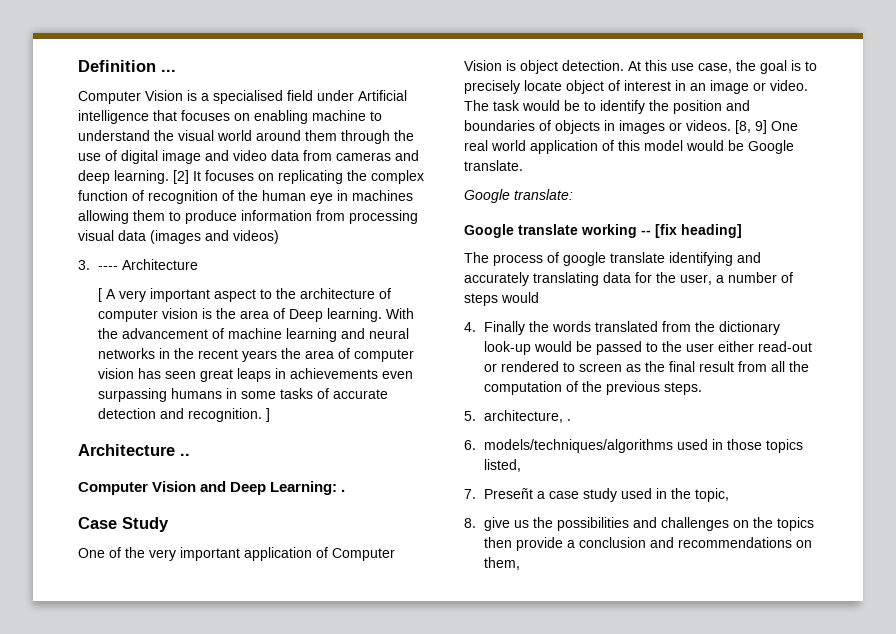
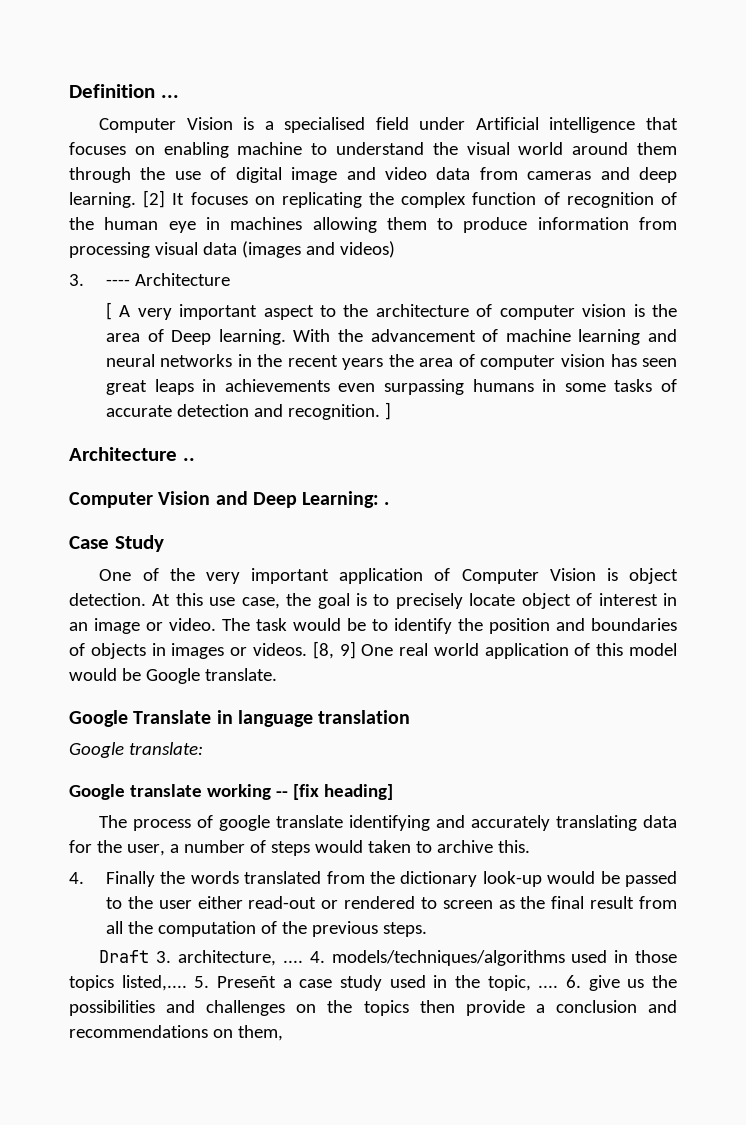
(523, 165) none -> [69,710,411,727] // Google Translate in language translation
(539, 297) none -> [367,840,530,853] taken to archive this.
[464,410,572,423] [464,440,476,450] 5. architecture, . // 6. -> [99,950,325,966] Draft 3. architecture, .... 4.
[484,459,522,472] [464,489,476,499] listed, // 7. -> [121,975,210,991] listed,.... 5.
[464,518,476,528] // 8. -> [538,975,582,988] .... 6.

